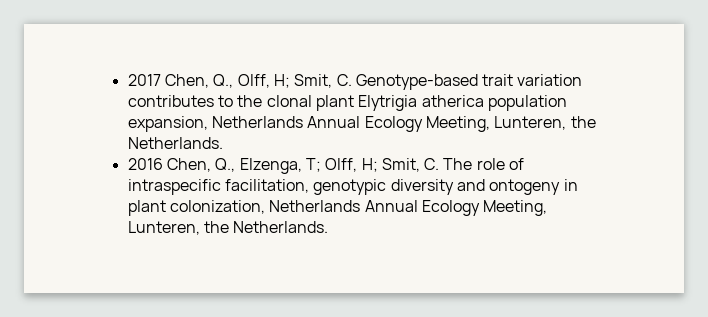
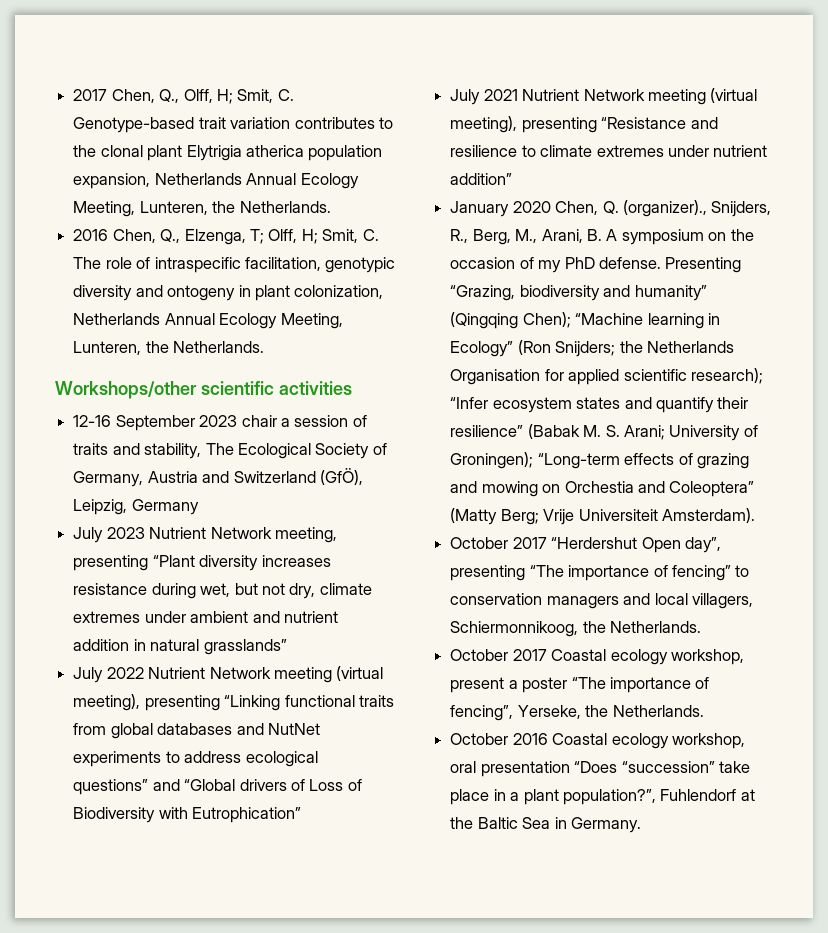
(329, 227) none -> [55,381,352,399] [73,415,367,431] [73,443,387,459] [73,468,363,487] [73,499,199,515] [73,527,337,543] [73,555,331,571] [73,583,372,599] [73,611,338,623] [73,639,287,655] [73,666,384,683] [73,694,394,711] [73,723,320,739] [73,751,318,767] [73,779,362,795] [73,807,302,823] [450,88,758,105] [450,116,718,133] [450,145,768,157] [450,173,513,185] [450,200,772,217] [450,229,754,245] [450,257,742,273] [450,285,707,301] [450,312,720,329] [450,340,734,357] [450,368,763,385] [450,397,749,413] [450,424,758,441] [450,452,749,469] [450,481,755,497] [450,508,755,525] [450,537,721,553] [450,565,750,581] [450,593,753,609] [450,621,702,637] [450,649,744,665] [450,677,710,693] [450,705,704,721] [450,733,745,749] [450,761,750,777] [450,789,755,805] [450,817,641,833] // Workshops/other scientific activities // 12-16 September 2023 chair a session of traits and stability, The Ecological Society of Germany, Austria and Switzerland (GfÖ), Leipzig, Germany // July 2023 Nutrient Network meeting, presenting “Plant diversity increases resistance during wet, but not dry, climate extremes under ambient and nutrient addition in natural grasslands” // July 2022 Nutrient Network meeting (virtual meeting), presenting “Linking functional traits from global databases and NutNet experiments to address ecological questions” and “Global drivers of Loss of Biodiversity with Eutrophication” // July 2021 Nutrient Network meeting (virtual meeting), presenting “Resistance and resilience to climate extremes under nutrient addition” // January 2020 Chen, Q. (organizer)., Snijders, R., Berg, M., Arani, B. A symposium on the occasion of my PhD defense. Presenting “Grazing, biodiversity and humanity” (Qingqing Chen); “Machine learning in Ecology” (Ron Snijders; the Netherlands Organisation for applied scientific research); “Infer ecosystem states and quantify their resilience” (Babak M. S. Arani; University of Groningen); “Long-term effects of grazing and mowing on Orchestia and Coleoptera” (Matty Berg; Vrije Universiteit Amsterdam). // October 2017 “Herdershut Open day”, presenting “The importance of fencing” to conservation managers and local villagers, Schiermonnikoog, the Netherlands. // October 2017 Coastal ecology workshop, present a poster “The importance of fencing”, Yerseke, the Netherlands. // October 2016 Coastal ecology workshop, oral presentation “Does “succession” take place in a plant population?”, Fuhlendorf at the Baltic Sea in Germany.

